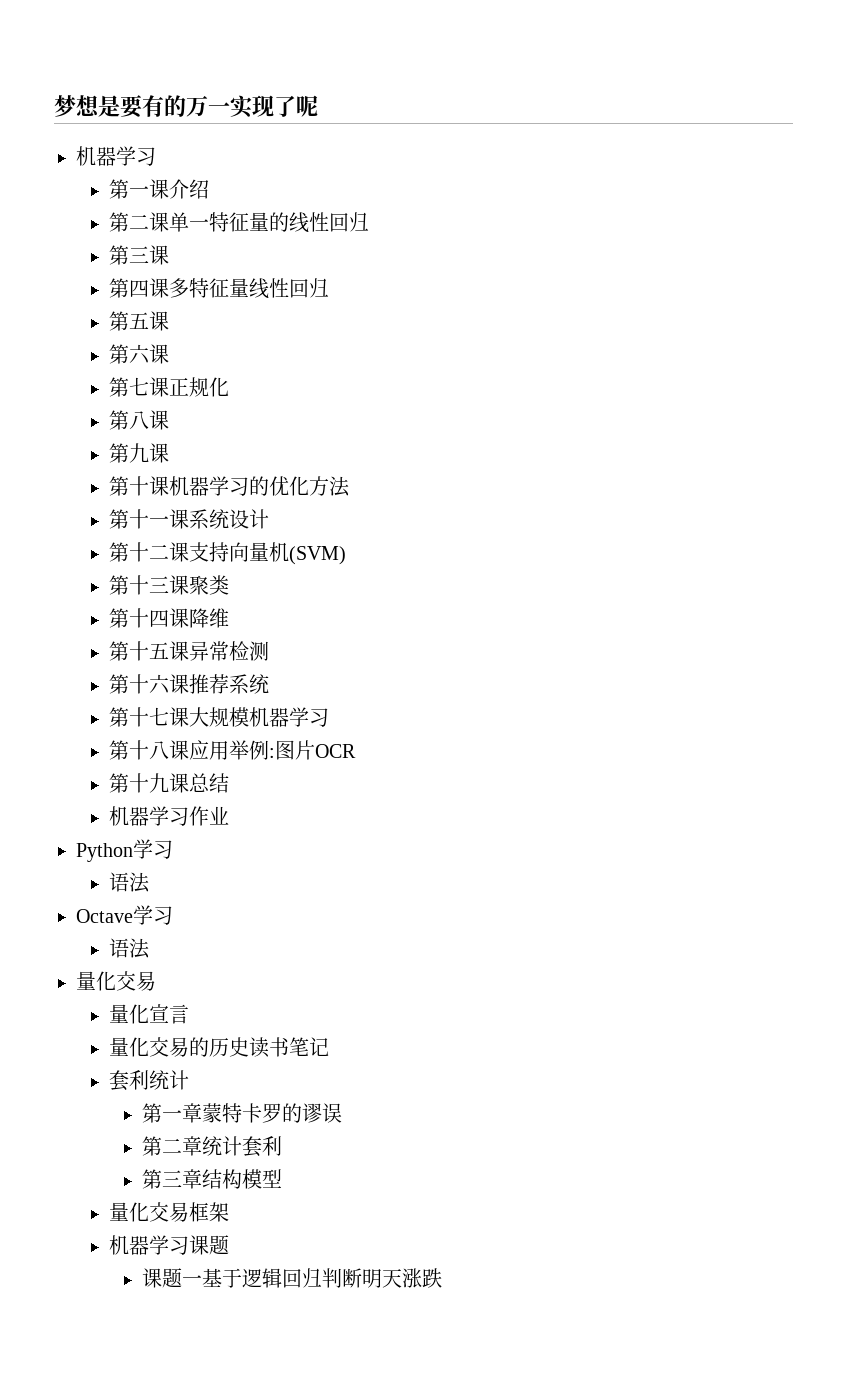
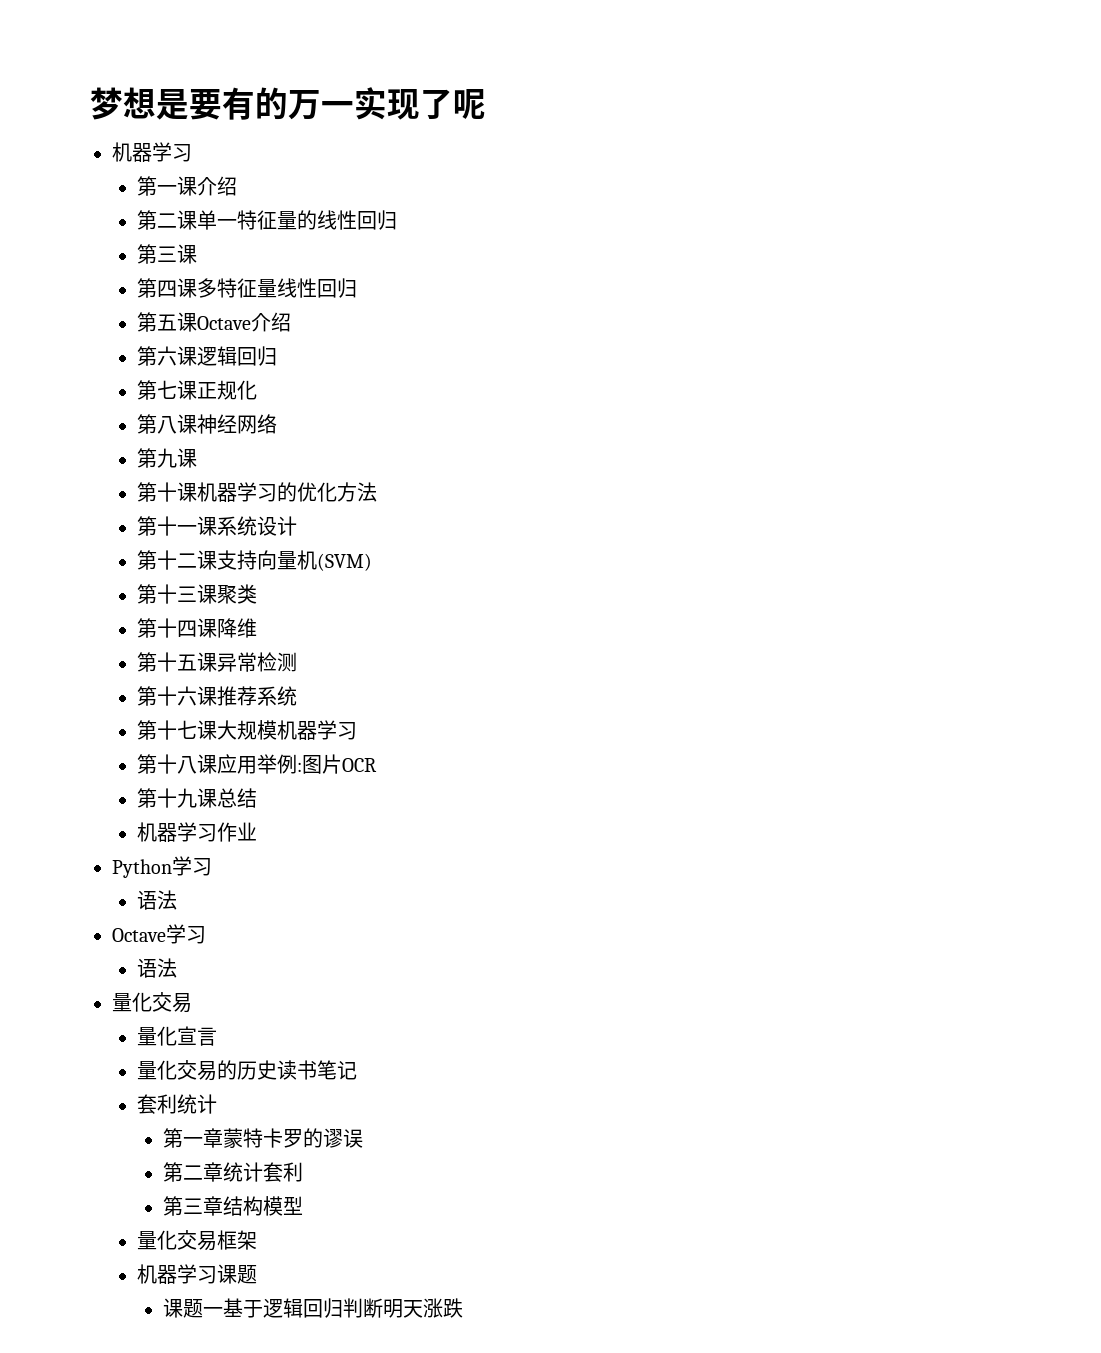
(170, 321) none -> [197,312,292,332] Octave介绍
(170, 354) none -> [197,346,278,366] 逻辑回归
(170, 420) none -> [197,414,278,434] 神经网络

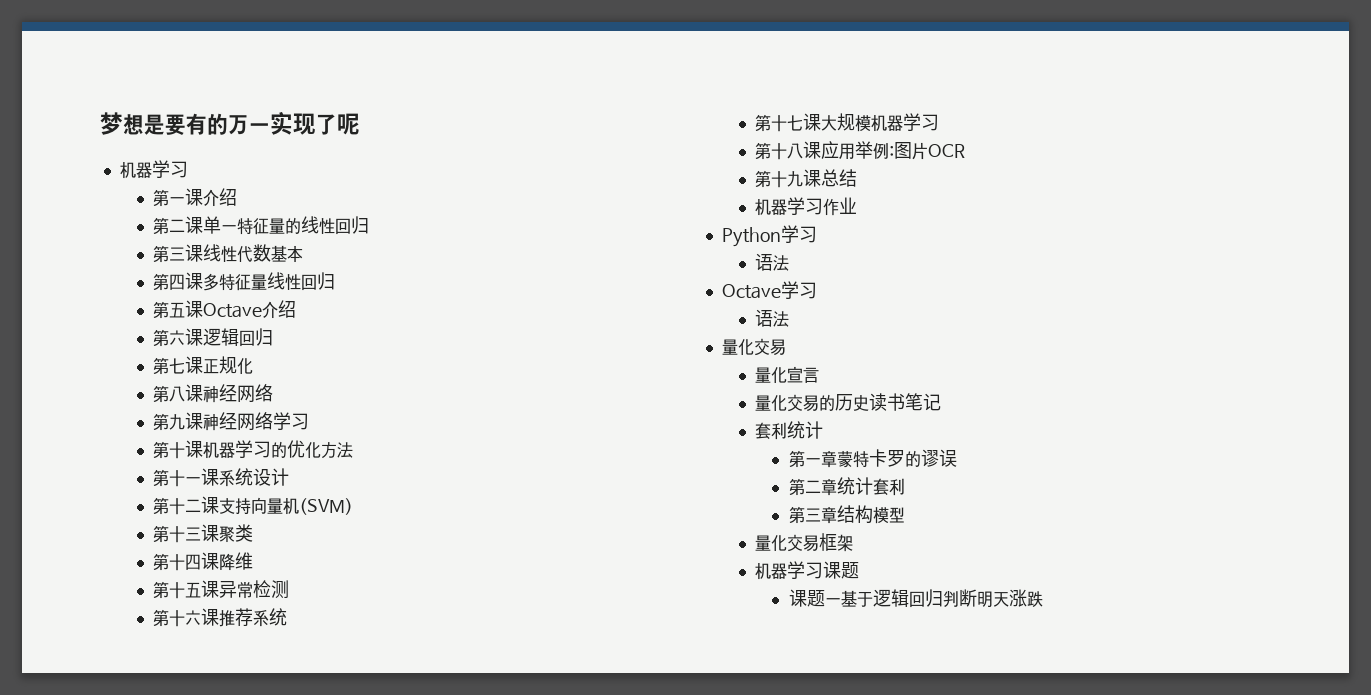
(198, 254) none -> [203,244,304,263] 线性代数基本
(198, 458) none -> [203,412,310,431] 神经网络学习

